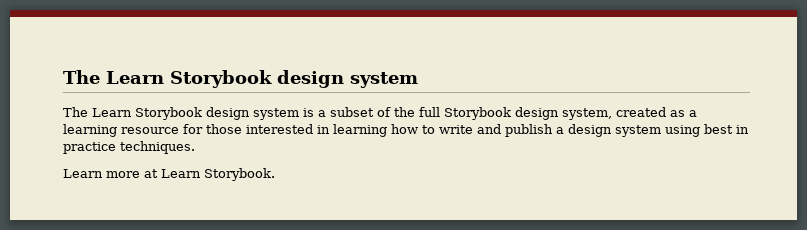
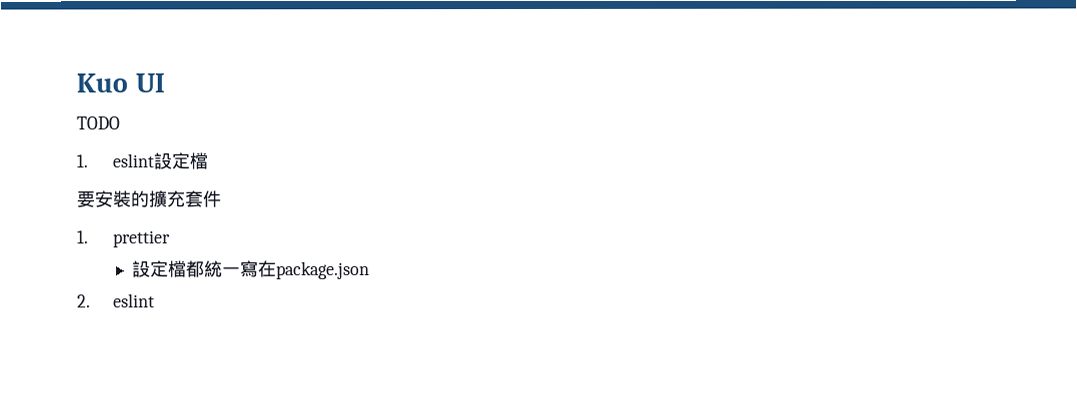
[63,70,418,88] [63,107,697,120] [63,124,749,137] [63,141,195,154] [63,168,275,181] The Learn Storybook design system // The Learn Storybook design system is a subset of the full Storybook design system, created as a learning resource for those interested in learning how to write and publish a design system using best in practice techniques. // Learn more at Learn Storybook. -> [76,73,165,93] [76,116,120,130] [76,152,208,170] [76,190,222,208] [77,230,171,248] [132,260,371,280] [77,293,155,308] Kuo UI // TODO // 1. eslint設定檔 // 要安裝的擴充套件 // 1. prettier // 設定檔都統一寫在package.json // 2. eslint

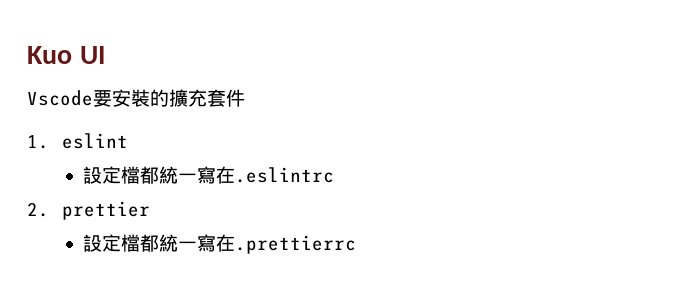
[76,116,120,130] [76,152,208,170] TODO // 1. eslint設定檔 // -> [27,90,93,106] Vscode
(89, 237) none -> [62,133,129,149] [82,166,334,184] [27,202,49,217] eslint // 設定檔都統一寫在.eslintrc // 2.
[276,261,371,280] [77,293,155,308] package.json // 2. eslint -> [234,235,356,254] .prettierrc

